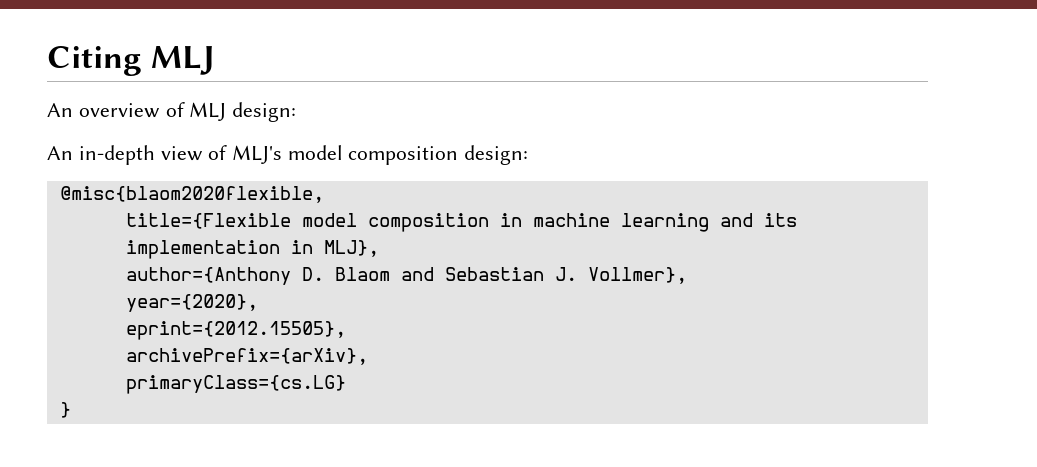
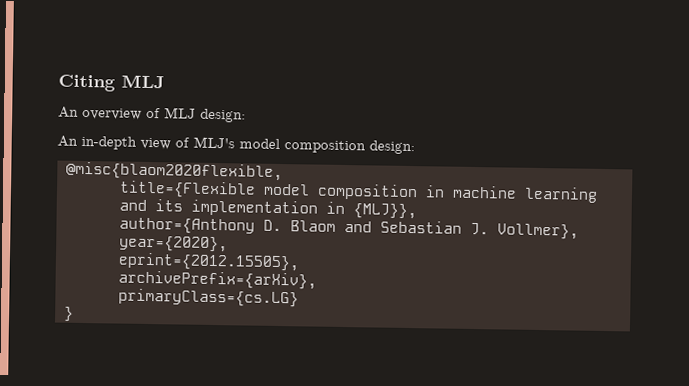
[323,240,379,257] MLJ}, -> [353,203,417,220] {MLJ}},

